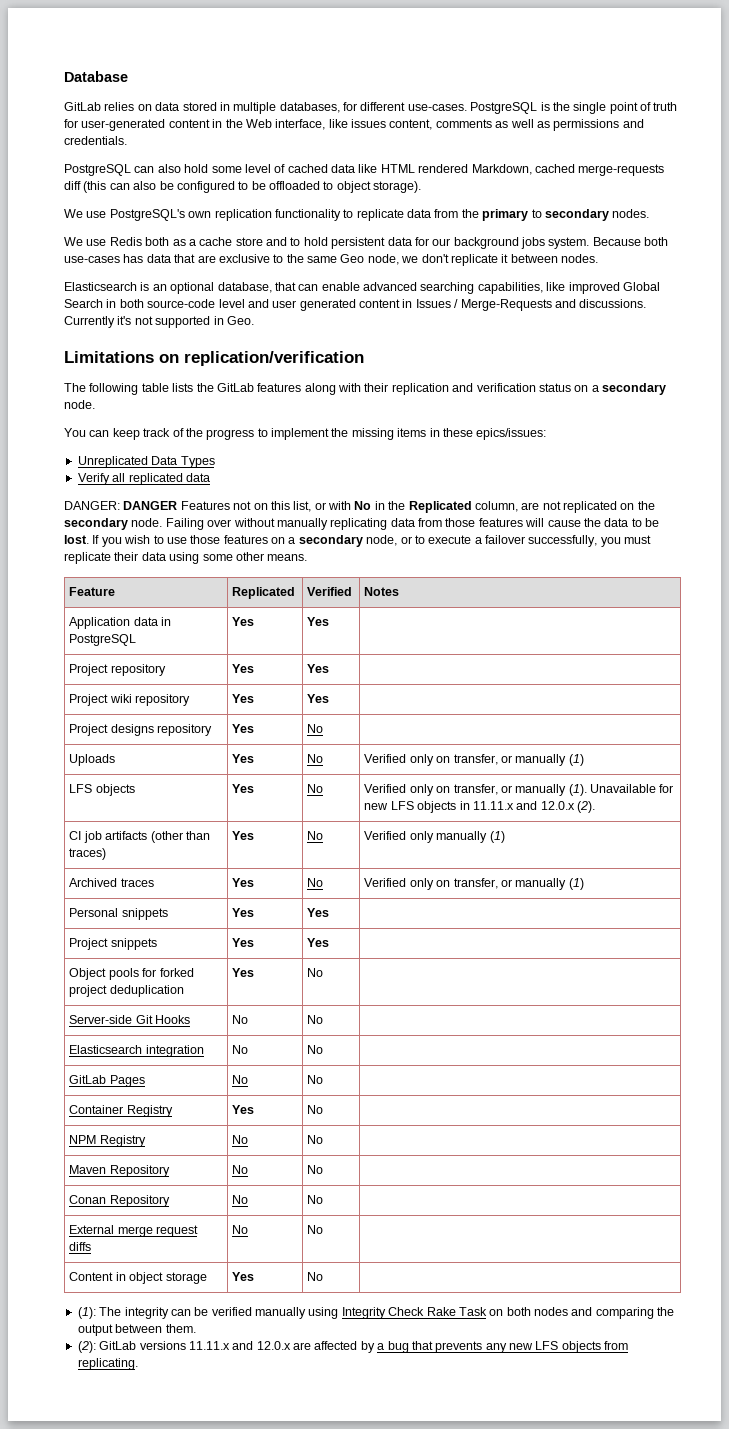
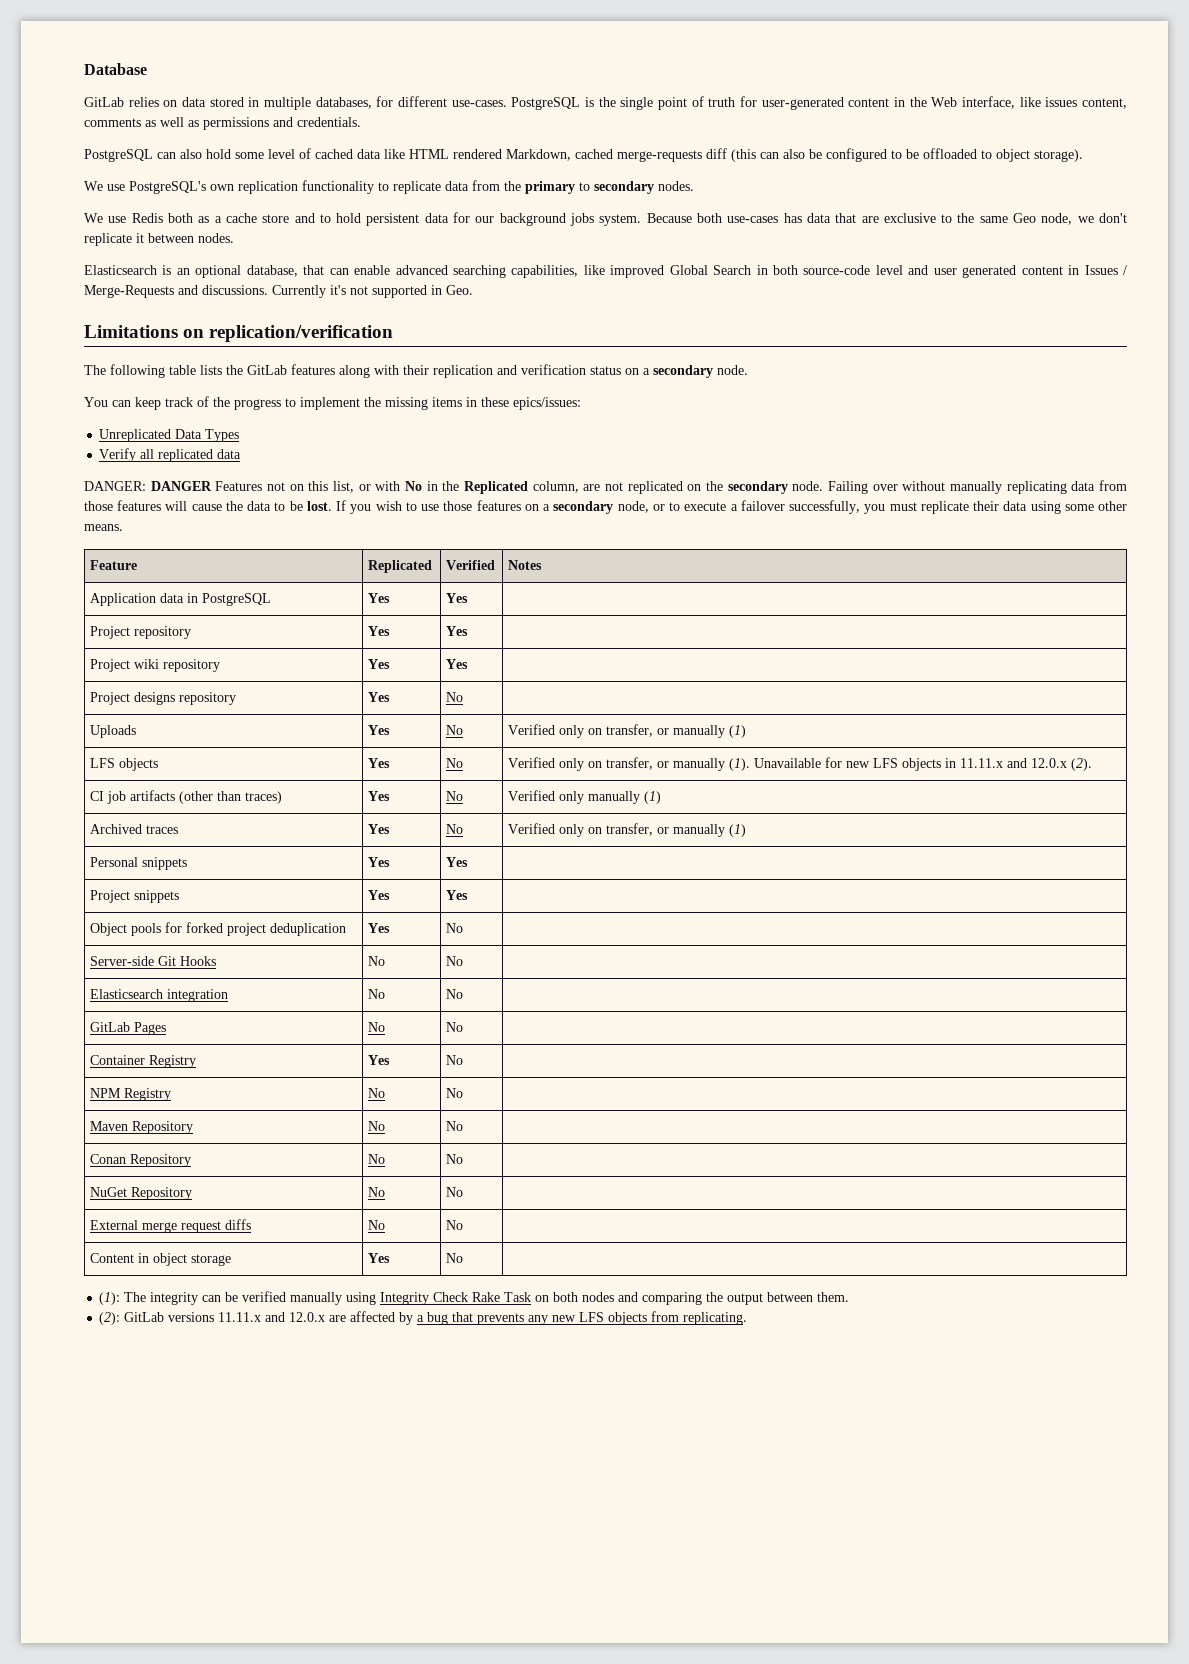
(324, 1199) none -> [89,1187,192,1200] [367,1187,385,1197] [445,1187,463,1197] // NuGet Repository | No | No |

